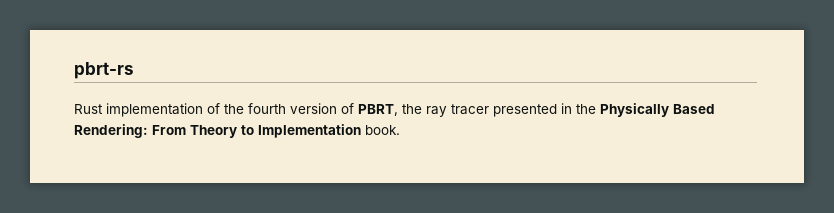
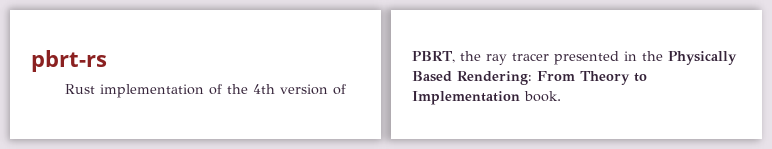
[248,103,286,114] fourth -> [252,84,275,94] 4th

